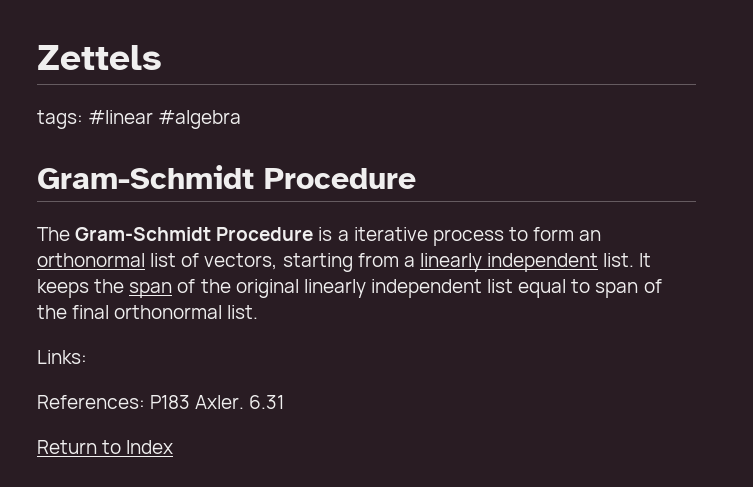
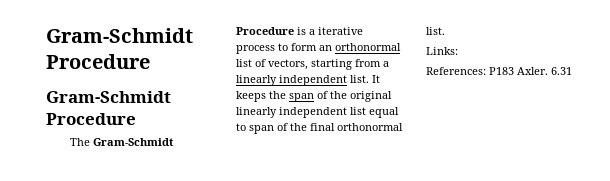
[37,45,162,70] [37,110,242,129] Zettels // tags: #linear #algebra -> [46,28,193,43] [46,54,150,69] Gram-Schmidt Procedure
[37,440,174,454] // Return to Index -> (572, 71) none

